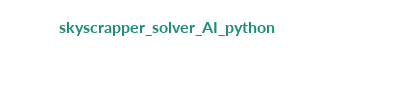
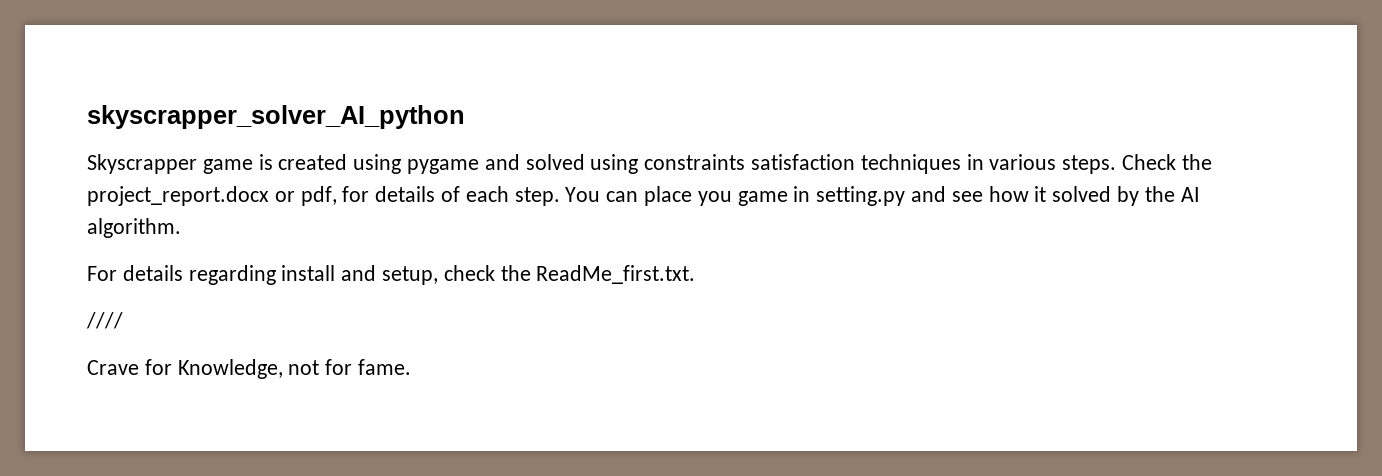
(275, 29) none -> [87,154,1212,174] [87,186,1200,206] [87,218,181,238] [87,265,696,285] [86,312,123,329] [87,359,412,379] // Skyscrapper game is created using pygame and solved using constraints satisfaction techniques in various steps. Check the project_report.docx or pdf, for details of each step. You can place you game in setting.py and see how it solved by the AI algorithm. // For details regarding install and setup, check the ReadMe_first.txt. // //// // Crave for Knowledge, not for fame.

